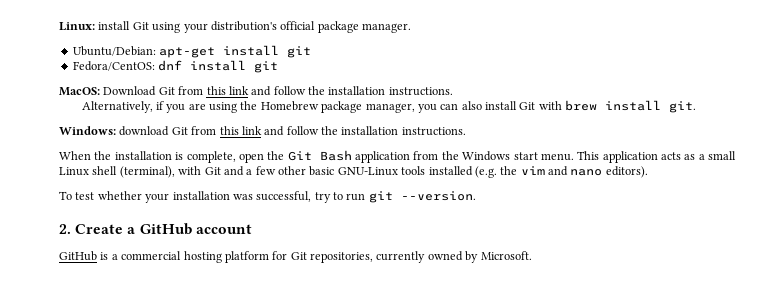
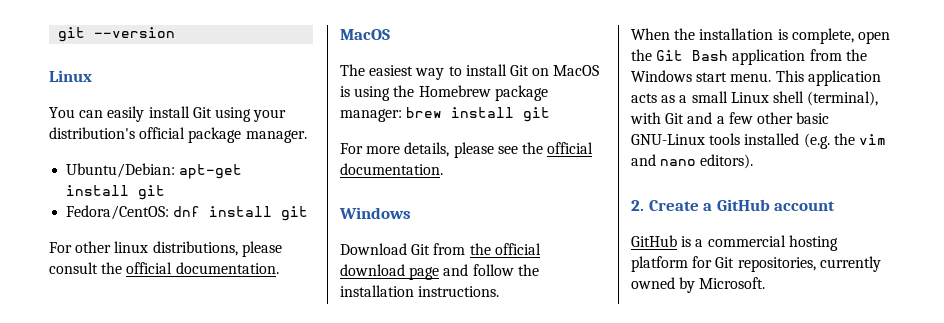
[59,22,95,31] Linux: -> [58,27,176,42] [49,70,92,82] [49,106,145,122] git --version // Linux // You can easily
[59,86,453,96] [81,100,697,113] [59,126,262,136] MacOS: Download Git from this link and follow the installation instructions. // Alternatively, if you are using the Homebrew package manager, you can also install Git with brew install git. // Windows: download Git from this link -> [49,241,282,257] [49,262,279,274] [340,29,390,40] [340,64,600,80] [340,85,548,101] [340,107,551,122] [340,142,594,158] [340,163,443,175] [339,207,411,219] [340,243,541,255] [340,264,440,280] For other linux distributions, please consult the official documentation. // MacOS // The easiest way to install Git on MacOS is using the Homebrew package manager: brew install git // For more details, please see the official documentation. // Windows // Download Git from the official download page
[59,191,476,203] // To test whether your installation was successful, try to run git --version. -> (754, 161) none

